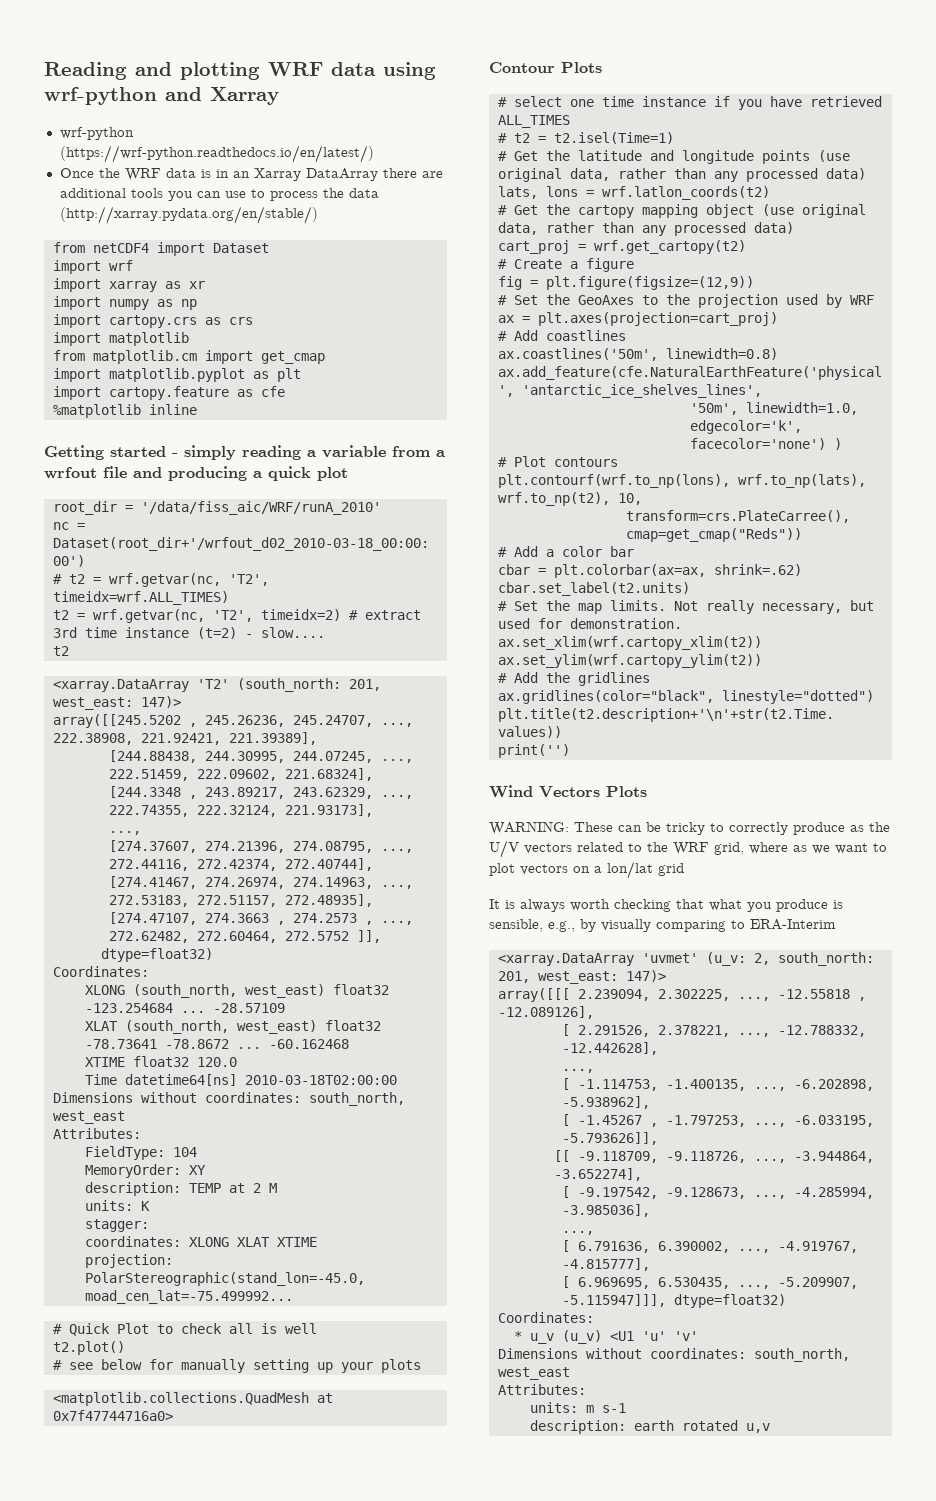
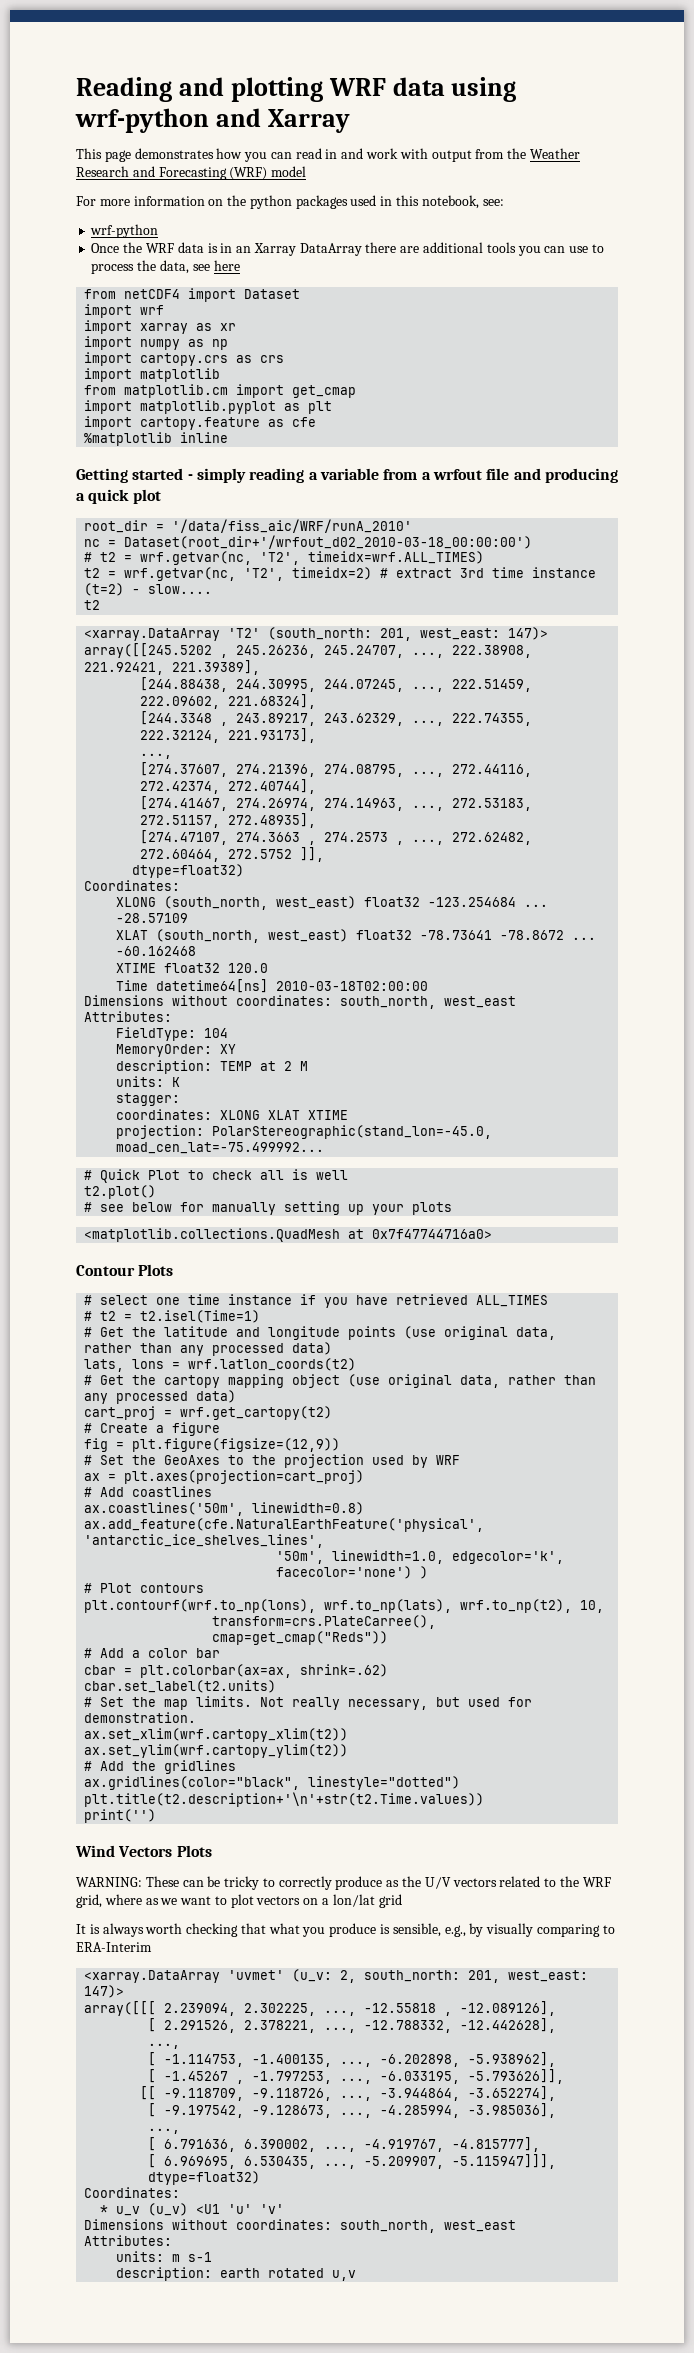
[59,127,134,140] [59,145,374,163] // wrf-python (https://wrf-python.readthedocs.io/en/latest/) -> [76,148,580,162] [76,166,307,180] [76,195,504,209] [90,224,159,238] // This page demonstrates how you can read in and work with output from the Weather Research and Forecasting (WRF) model // For more information on the python packages used in this notebook, see: // wrf-python
[348,188,379,198] [59,206,318,224] data (http://xarray.pydata.org/en/stable/) -> [159,260,240,274] data, see here

